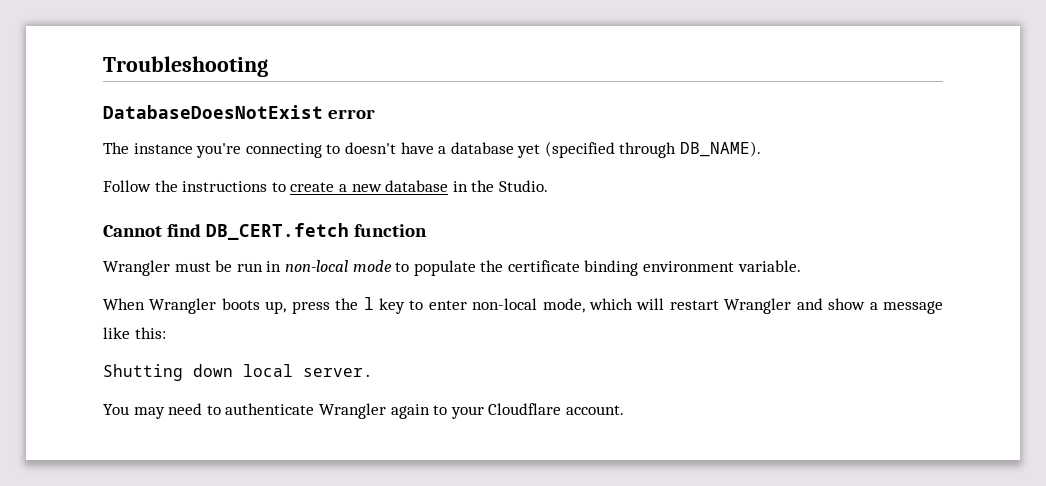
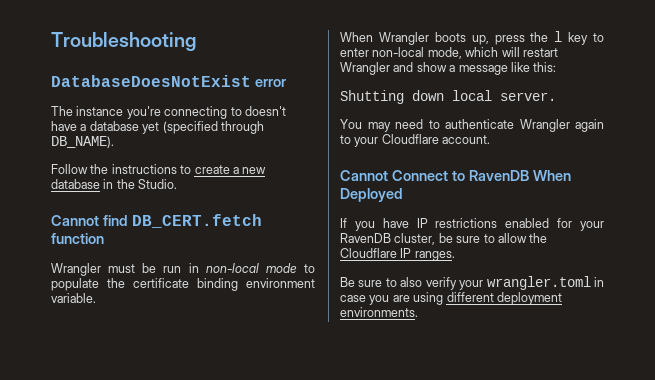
(624, 410) none -> [340,170,571,181] [340,188,403,202] [340,218,604,231] [340,233,548,245] [340,248,455,261] [340,276,604,290] [340,292,562,305] [340,307,418,317] // Cannot Connect to RavenDB When Deployed // If you have IP restrictions enabled for your RavenDB cluster, be sure to allow the Cloudflare IP ranges. // Be sure to also verify your wrangler.toml in case you are using different deployment environments.

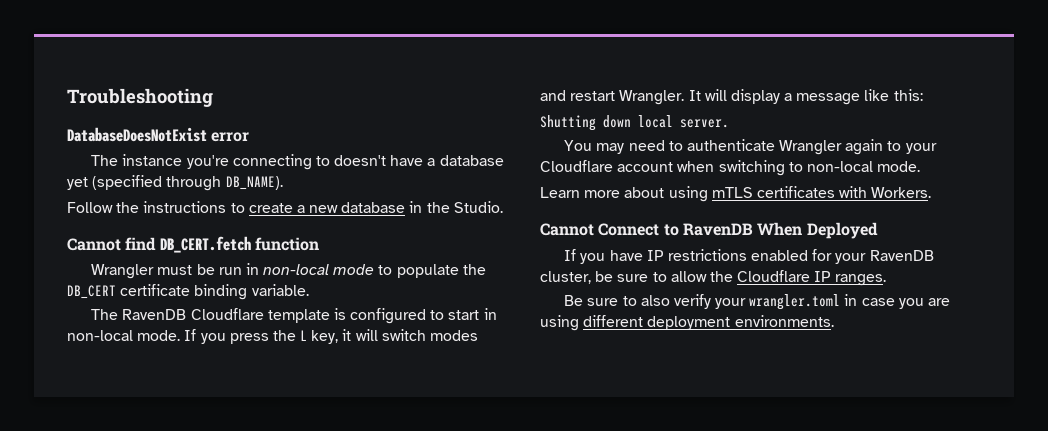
(125, 283) none -> [67,285,116,299] DB_CERT
[246,278,315,288] environment -> (248, 292) none
[340,31,604,45] [340,47,558,59] [340,62,447,75] When Wrangler boots up, press the l key to enter non-local mode, which will restart Wrangler and show -> [91,308,497,324] [67,329,479,344] [540,89,780,105] The RavenDB Cloudflare template is configured to start in non-local mode. If you press the L key, it will switch modes and restart Wrangler. It will display
[442,135,491,144] account. -> [617,160,921,176] [540,186,932,202] account when switching to non-local mode. // Learn more about using mTLS certificates with Workers.

